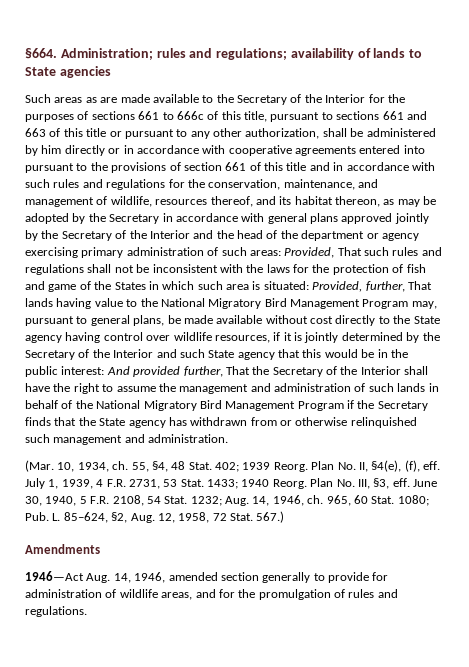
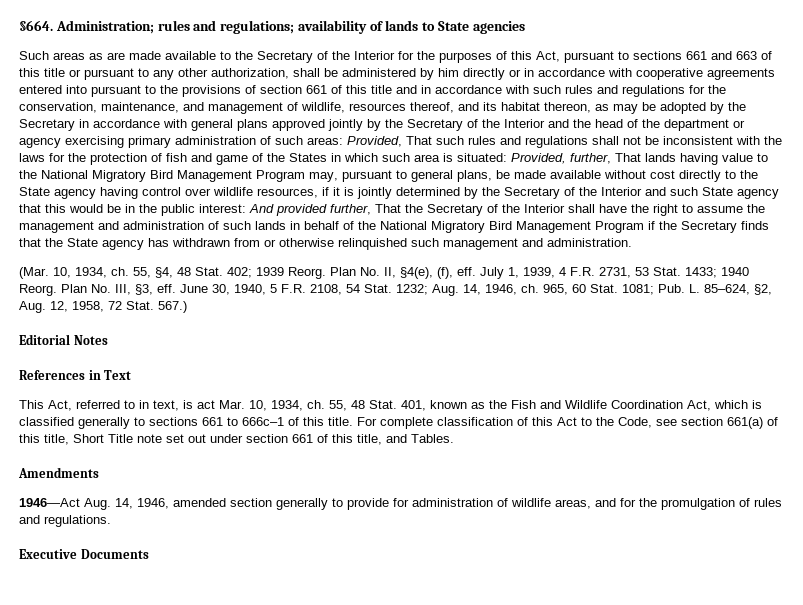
[91,111,267,122] sections 661 to 666c of this title, -> [511,51,560,62] this Act,
[397,495,429,506] 1080; -> [622,284,654,295] 1081;
(285, 517) none -> [19,334,108,345] [19,370,132,380] [19,400,762,411] [19,417,778,429] [19,434,454,445] // Editorial Notes // References in Text // This Act, referred to in text, is act Mar. 10, 1934, ch. 55, 48 Stat. 401, known as the Fish and Wildlife Coordination Act, which is classified generally to sections 661 to 666c–1 of this title. For complete classification of this Act to the Code, see section 661(a) of this title, Short Title note set out under section 661 of this title, and Tables.
(87, 611) none -> [19,549,149,559] // Executive Documents

